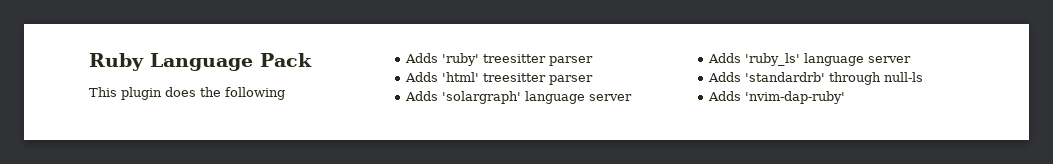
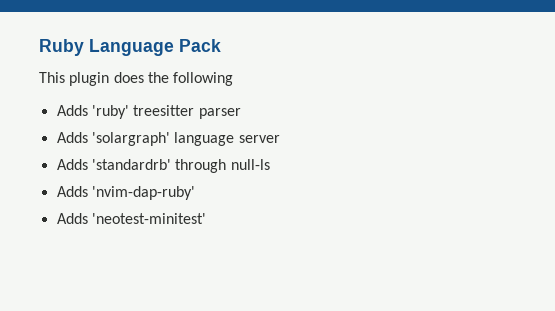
[405,72,594,85] // Adds 'html' treesitter parser -> (241, 113) none
[708,53,912,66] // Adds 'ruby_ls' language server -> (280, 139) none
(846, 97) none -> [56,213,206,224] // Adds 'neotest-minitest'

